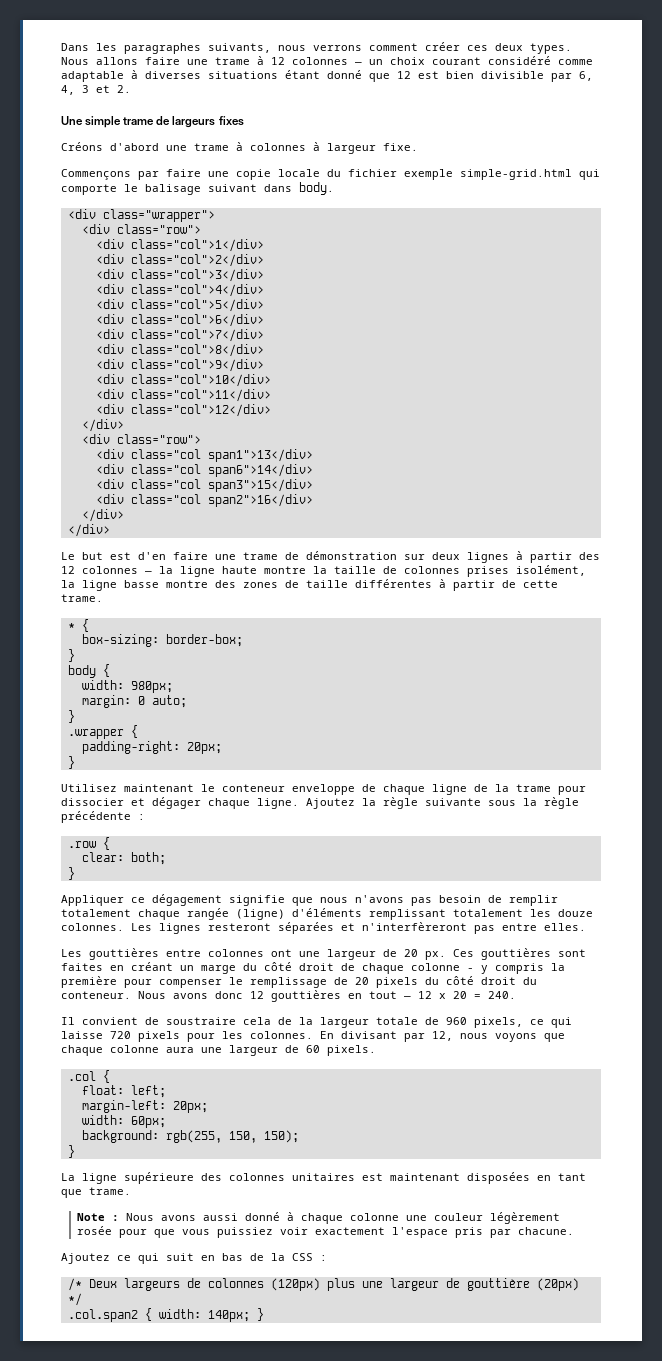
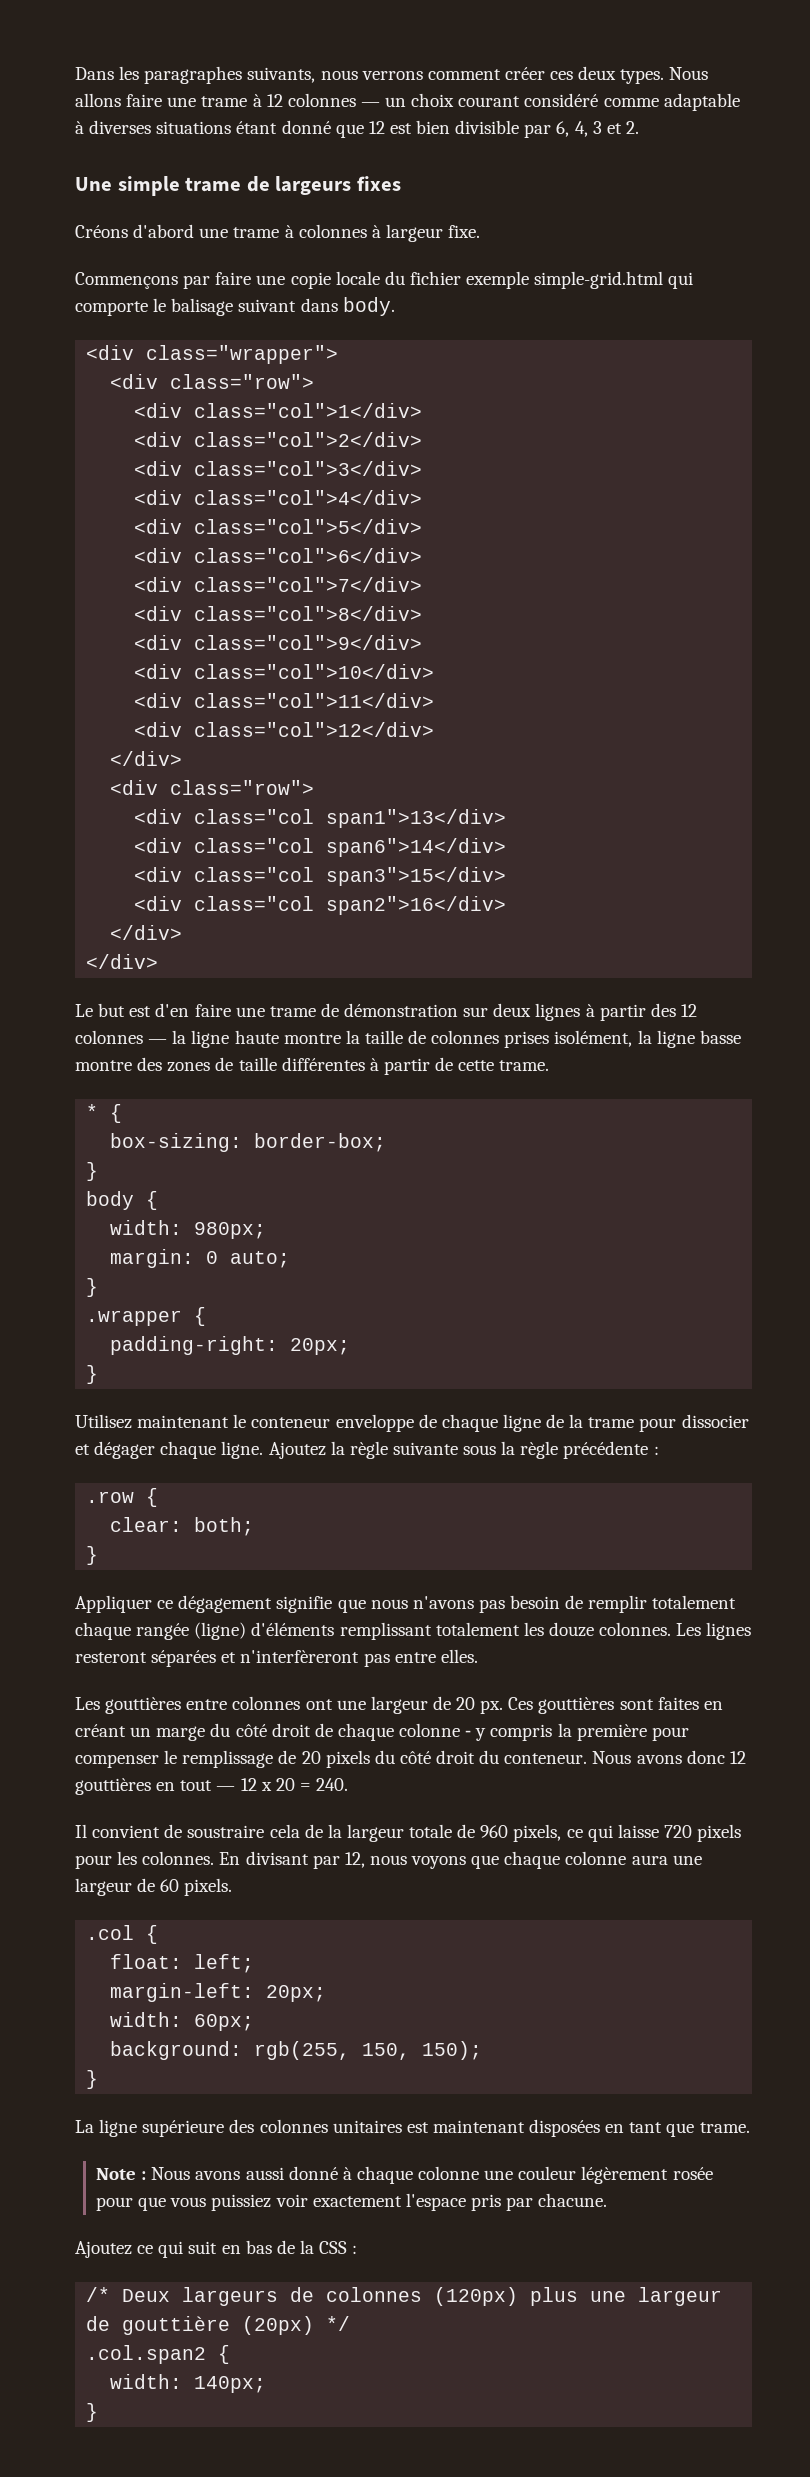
(152, 1314) none -> (231, 2354) //
(250, 1316) none -> (267, 2384) //

